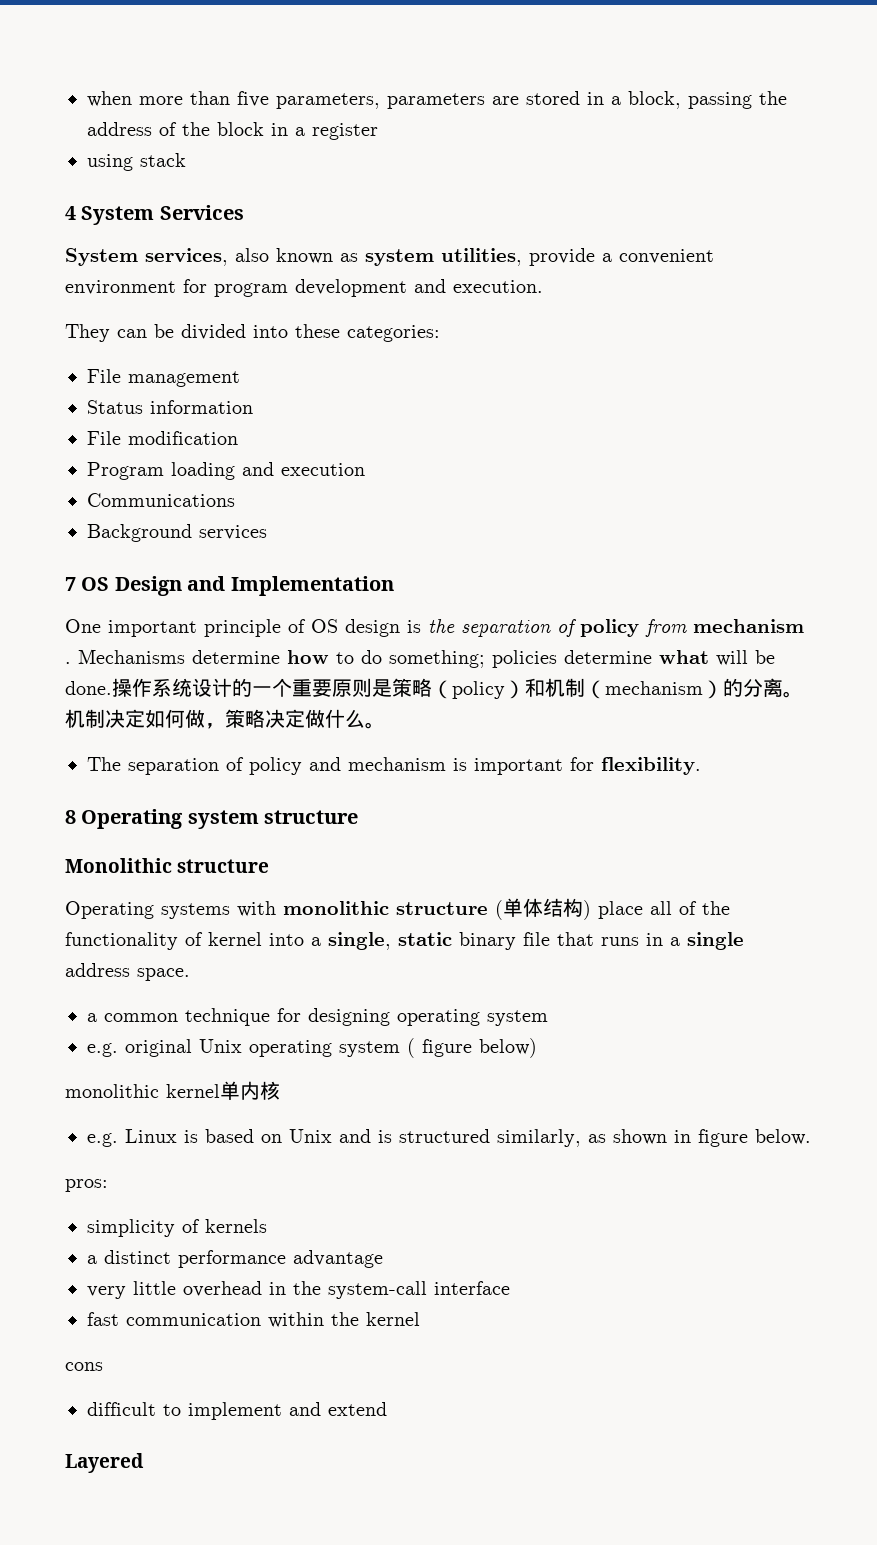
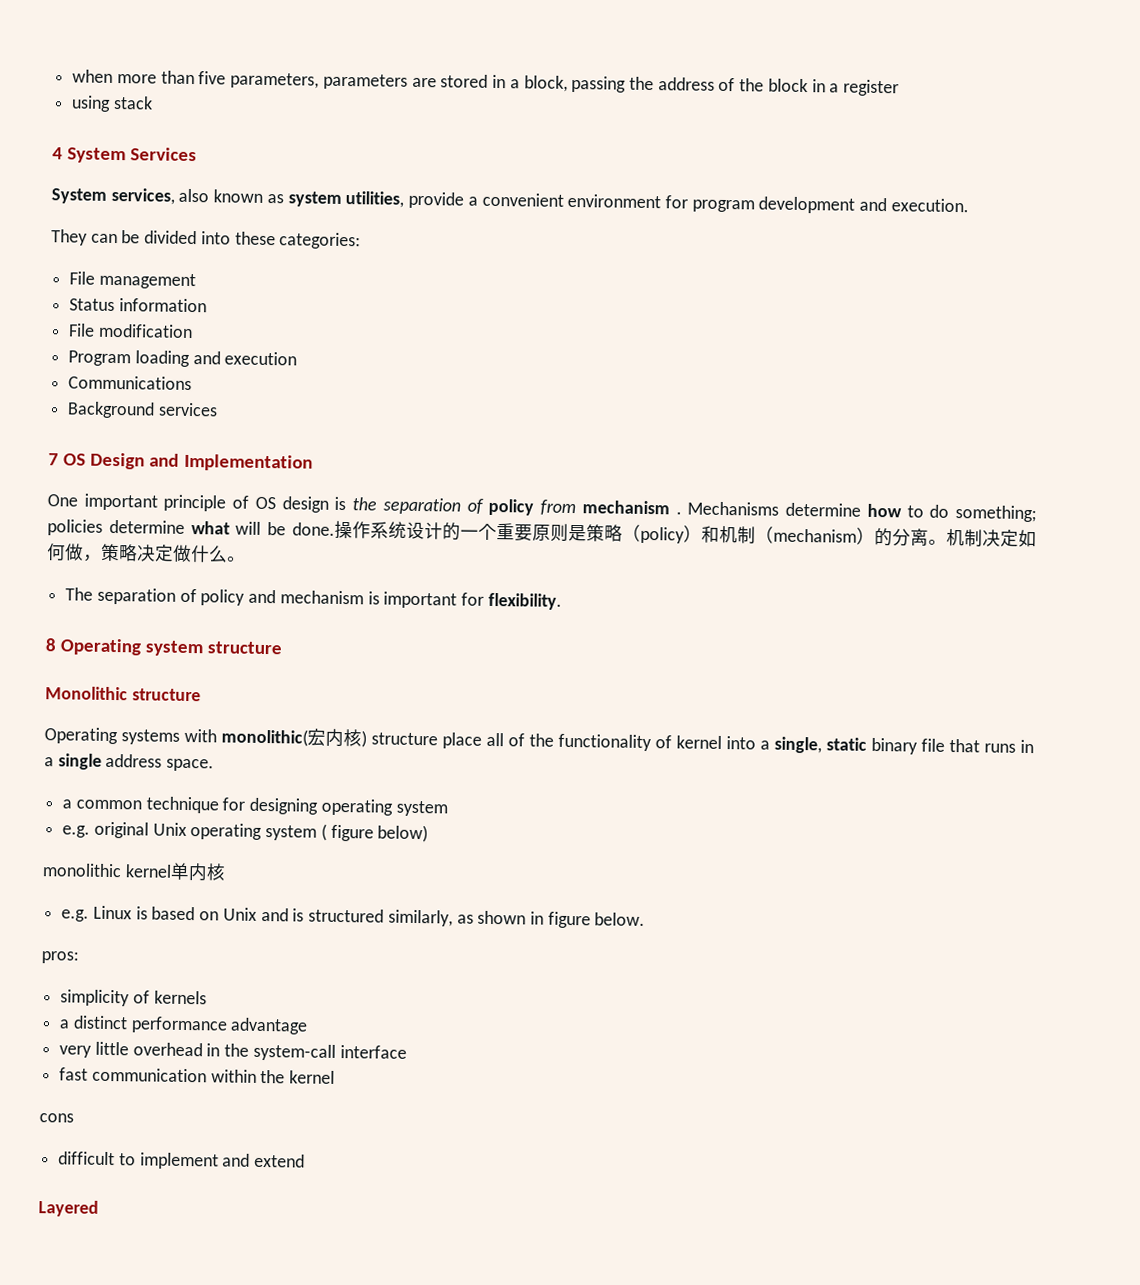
[283,898,591,920] monolithic structure (单体结构) -> [221,728,438,748] monolithic(宏内核) structure

